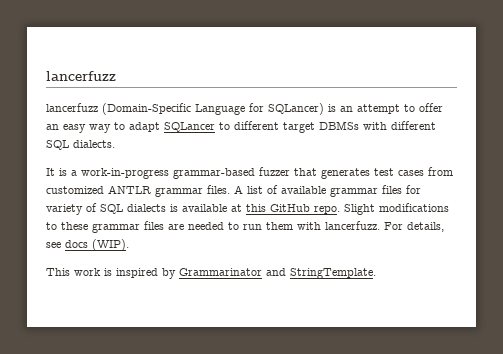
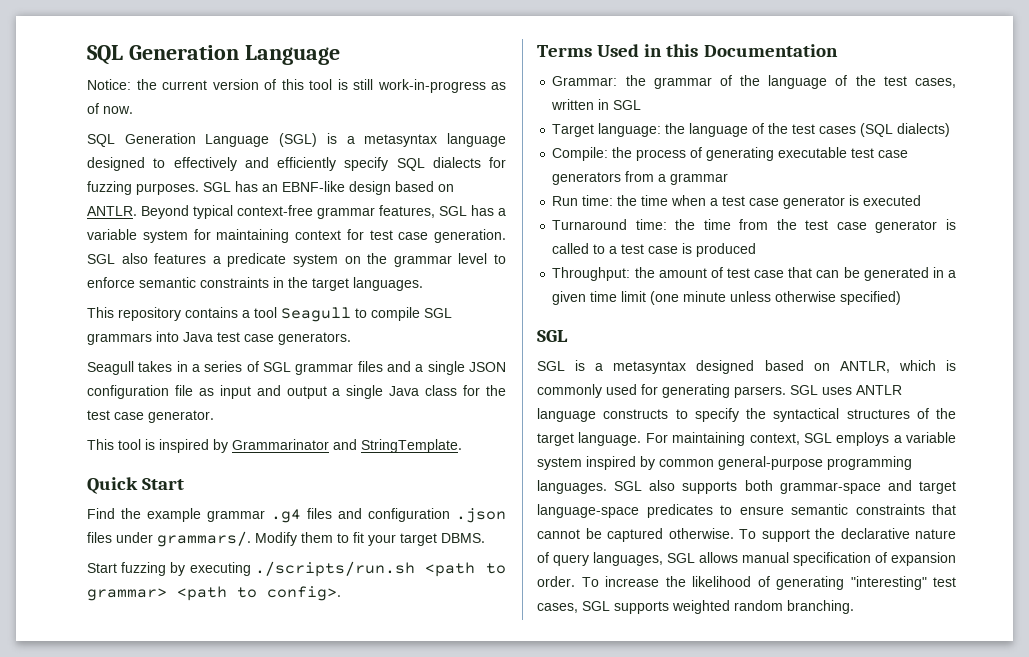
[46,71,116,81] [46,103,443,115] [46,121,436,133] [46,140,115,150] [46,167,453,179] [46,185,421,197] [46,203,449,215] [46,221,444,233] [46,239,129,251] [46,268,101,276] lancerfuzz // lancerfuzz (Domain-Specific Language for SQLancer) is an attempt to offer an easy way to adapt SQLancer to different target DBMSs with different SQL dialects. // It is a work-in-progress grammar-based fuzzer that generates test cases from customized ANTLR grammar files. A list of available grammar files for variety of SQL dialects is available at this GitHub repo. Slight modifications to these grammar files are needed to run them with lancerfuzz. For details, see docs (WIP). // This work -> [87,45,340,65] [87,79,506,93] [87,103,133,114] [87,133,507,147] [87,157,506,171] [87,181,454,195] [87,205,506,219] [87,229,506,243] [87,253,507,267] [87,277,423,291] [87,307,452,322] [87,331,351,345] [87,361,506,375] [87,385,507,399] [87,410,214,423] [87,439,141,450] SQL Generation Language // Notice: the current version of this tool is still work-in-progress as of now. // SQL Generation Language (SGL) is a metasyntax language designed to effectively and efficiently specify SQL dialects for fuzzing purposes. SGL has an EBNF-like design based on ANTLR. Beyond typical context-free grammar features, SGL has a variable system for maintaining context for test case generation. SGL also features a predicate system on the grammar level to enforce semantic constraints in the target languages. // This repository contains a tool Seagull to compile SGL grammars into Java test case generators. // Seagull takes in a series of SGL grammar files and a single JSON configuration file as input and output a single Java class for the test case generator. // This tool
(376, 273) none -> [87,477,185,494] [87,508,506,523] [87,531,485,547] [87,561,506,577] [87,586,341,601] [537,44,838,57] [552,75,957,89] [551,99,642,110] [552,123,951,137] [552,147,909,161] [552,171,729,185] [552,195,922,209] [552,219,957,233] [552,243,757,257] [552,267,956,281] [552,291,902,305] [537,330,568,342] [537,360,956,374] [537,384,902,398] [537,408,956,422] [537,432,956,446] [537,456,912,470] [537,480,956,494] [537,504,956,518] [537,528,956,542] [537,552,956,566] [537,576,956,590] [537,600,854,614] // Quick Start // Find the example grammar .g4 files and configuration .json files under grammars/. Modify them to fit your target DBMS. // Start fuzzing by executing ./scripts/run.sh <path to grammar> <path to config>. // Terms Used in this Documentation // Grammar: the grammar of the language of the test cases, written in SGL // Target language: the language of the test cases (SQL dialects) // Compile: the process of generating executable test case generators from a grammar // Run time: the time when a test case generator is executed // Turnaround time: the time from the test case generator is called to a test case is produced // Throughput: the amount of test case that can be generated in a given time limit (one minute unless otherwise specified) // SGL // SGL is a metasyntax designed based on ANTLR, which is commonly used for generating parsers. SGL uses ANTLR language constructs to specify the syntactical structures of the target language. For maintaining context, SGL employs a variable system inspired by common general-purpose programming languages. SGL also supports both grammar-space and target language-space predicates to ensure semantic constraints that cannot be captured otherwise. To support the declarative nature of query languages, SGL allows manual specification of expansion order. To increase the likelihood of generating "interesting" test cases, SGL supports weighted random branching.

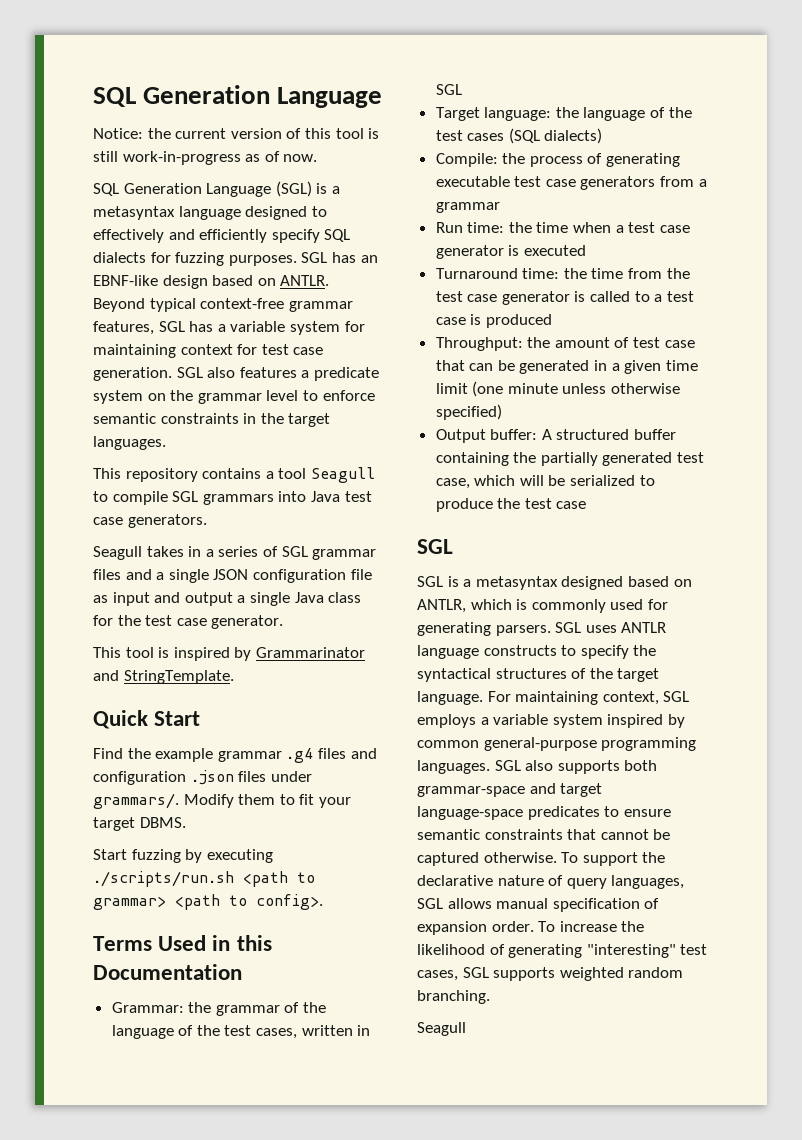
(902, 298) none -> [435,429,677,443] [435,452,705,466] [435,475,655,489] [435,498,587,512] // Output buffer: A structured buffer containing the partially generated test case, which will be serialized to produce the test case
(854, 607) none -> [417,1022,466,1036] // Seagull

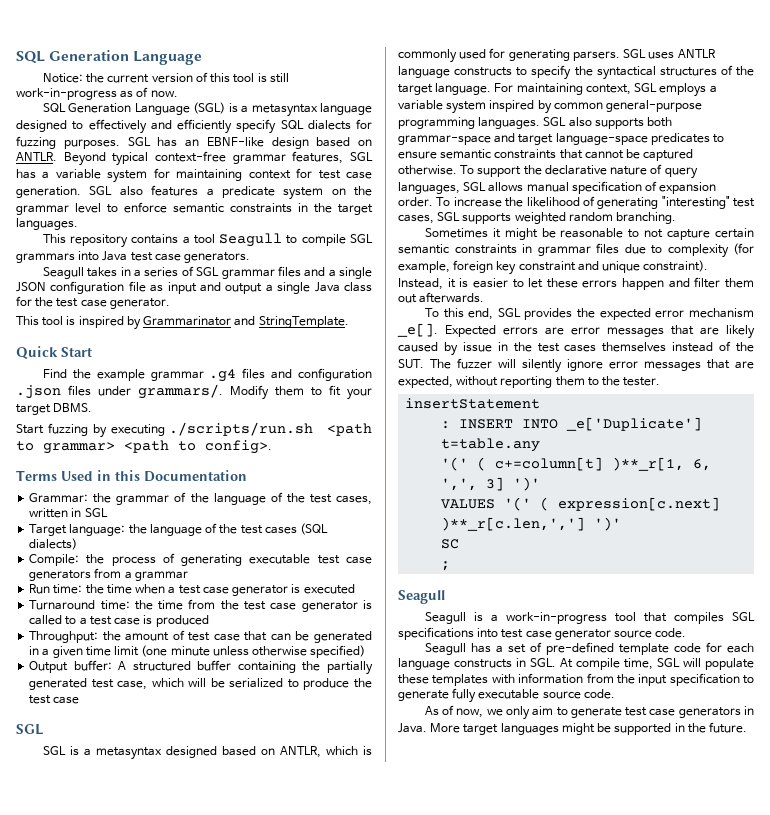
[417,1022,466,1036] Seagull -> [424,228,754,240] [398,243,754,258] [398,260,709,275] [398,277,754,290] [398,292,485,303] [424,308,754,320] [397,323,755,339] [398,341,754,356] [398,358,754,373] [398,376,661,388] [405,398,541,409] [441,417,703,431] [441,438,541,452] [441,457,712,471] [441,477,541,491] [441,497,721,511] [441,517,622,531] [441,539,460,549] [441,561,451,571] [398,590,445,604] [424,612,755,624] [398,627,687,640] [424,642,754,655] [398,658,754,670] [398,673,754,686] [398,688,615,703] [424,705,755,720] [398,722,748,735] Sometimes it might be reasonable to not capture certain semantic constraints in grammar files due to complexity (for example, foreign key constraint and unique constraint). Instead, it is easier to let these errors happen and filter them out afterwards. // To this end, SGL provides the expected error mechanism _e[]. Expected errors are error messages that are likely caused by issue in the test cases themselves instead of the SUT. The fuzzer will silently ignore error messages that are expected, without reporting them to the tester. // insertStatement // : INSERT INTO _e['Duplicate'] t=table.any // '(' ( c+=column[t] )**_r[1, 6, ',', 3] ')' // VALUES '(' ( expression[c.next] )**_r[c.len,','] ')' // SC // ; // Seagull // Seagull is a work-in-progress tool that compiles SGL specifications into test case generator source code. // Seagull has a set of pre-defined template code for each language constructs in SGL. At compile time, SGL will populate these templates with information from the input specification to generate fully executable source code. // As of now, we only aim to generate test case generators in Java. More target languages might be supported in the future.

